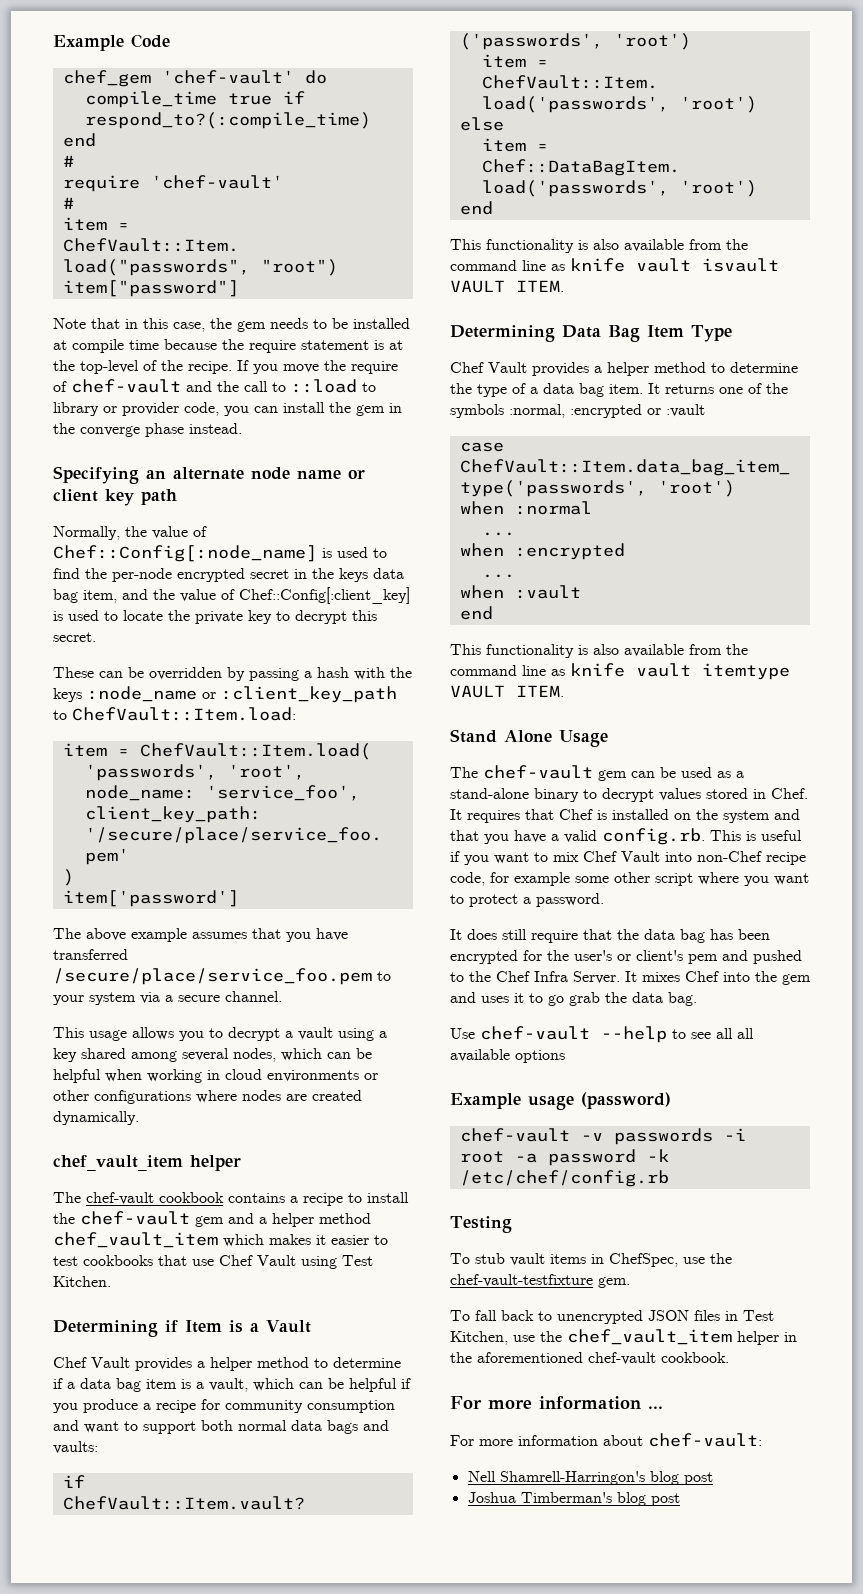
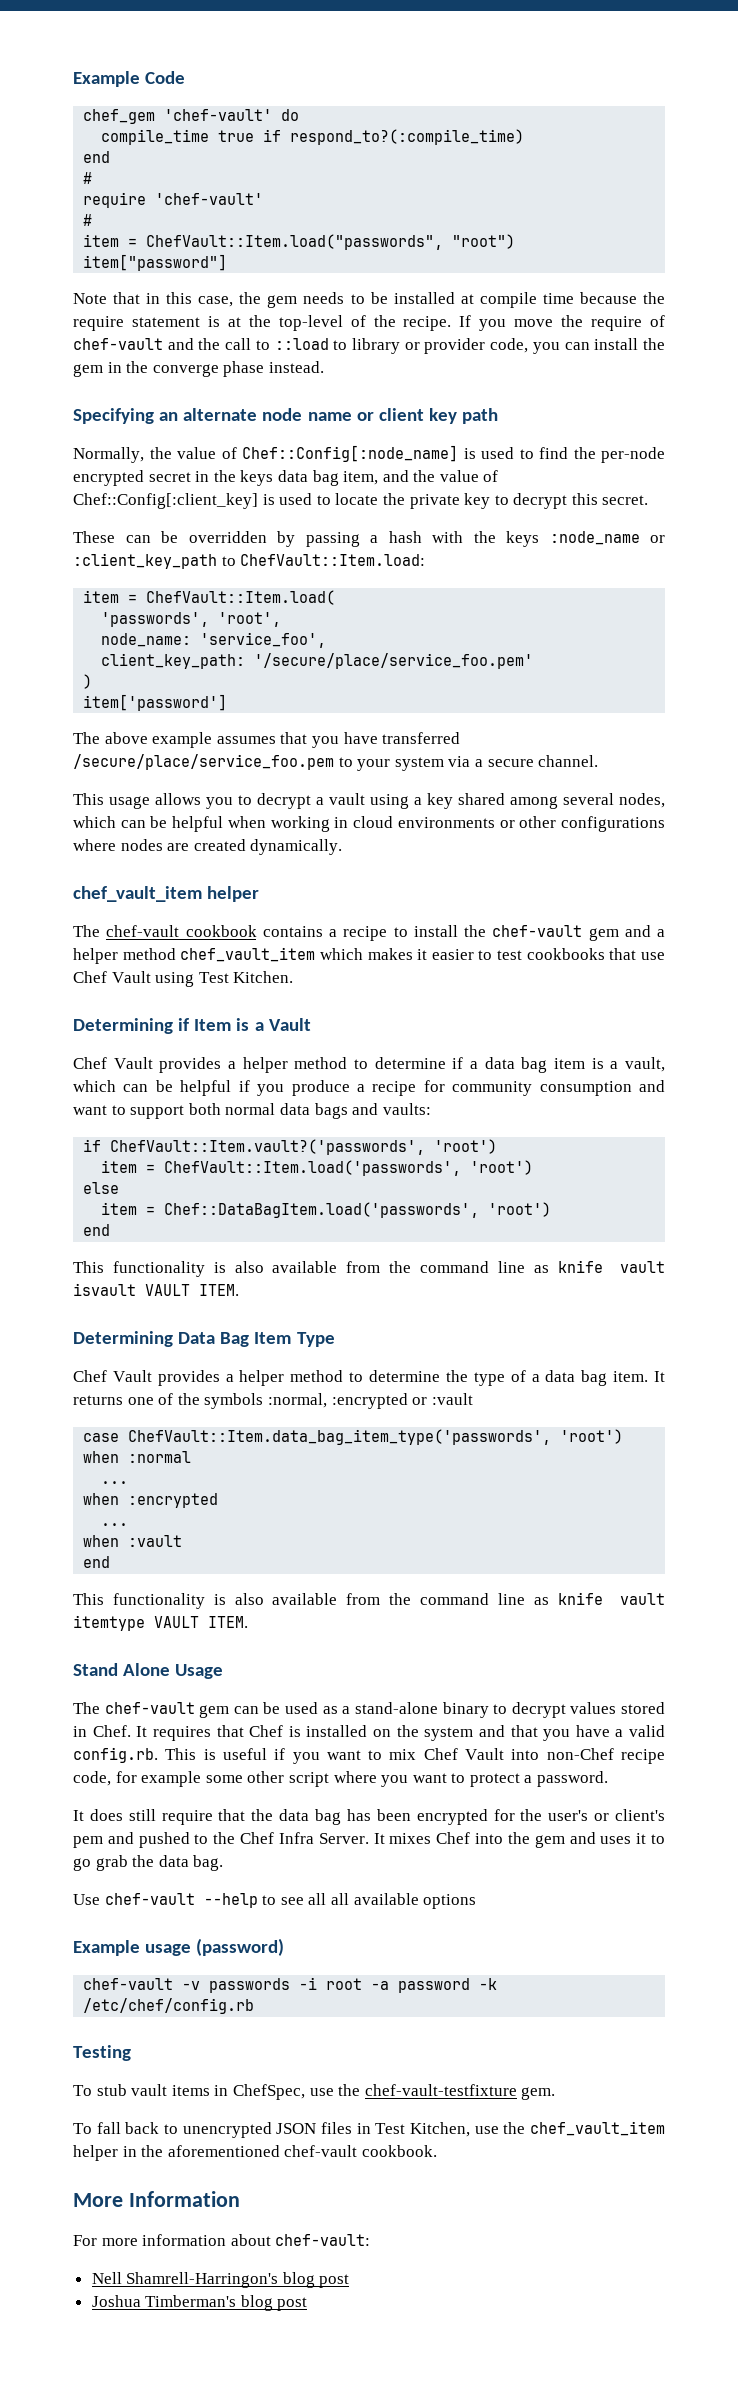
[450,1396,663,1410] For more information ... -> [73,2191,240,2207] More Information

